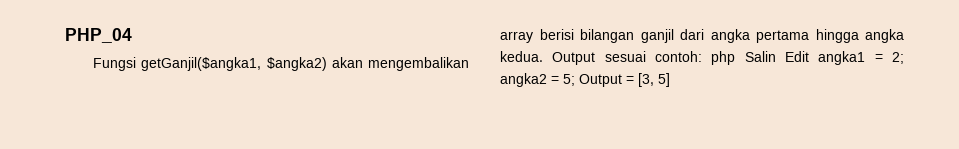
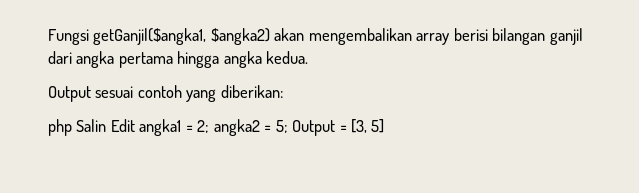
[65,28,132,43] PHP_04 // -> (48, 37) none
(543, 56) none -> (309, 57) //
[655,51,702,62] contoh: -> [137,85,283,102] contoh yang diberikan: //

